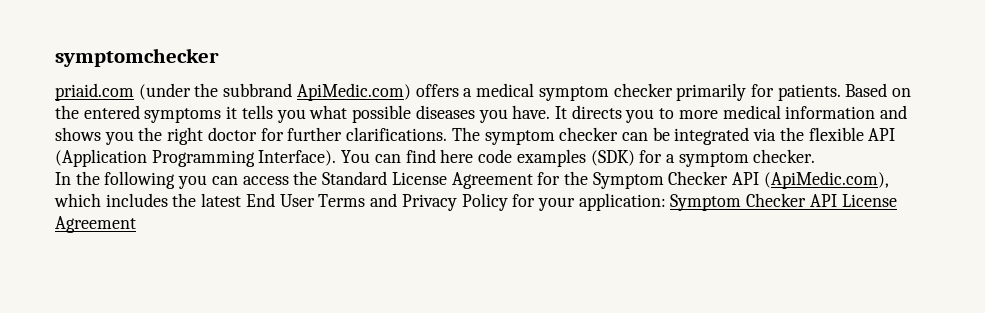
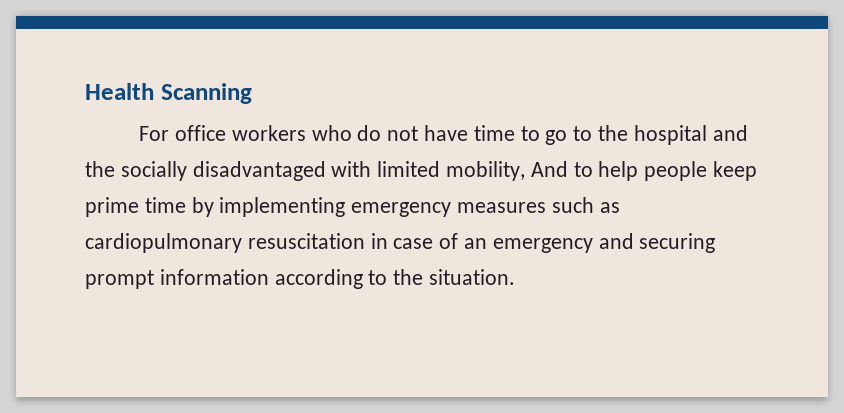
[55,48,219,67] [55,83,912,101] [55,105,908,123] [55,127,896,145] [55,149,816,167] [55,171,889,189] [54,193,897,211] [55,216,136,233] symptomchecker // priaid.com (under the subbrand ApiMedic.com) offers a medical symptom checker primarily for patients. Based on the entered symptoms it tells you what possible diseases you have. It directs you to more medical information and shows you the right doctor for further clarifications. The symptom checker can be integrated via the flexible API (Application Programming Interface). You can find here code examples (SDK) for a symptom checker. // In the following you can access the Standard License Agreement for the Symptom Checker API (ApiMedic.com), which includes the latest End User Terms and Privacy Policy for your application: Symptom Checker API License Agreement -> [85,83,252,104] [139,125,748,145] [85,161,758,181] [85,197,620,217] [85,233,716,253] [85,269,516,289] Health Scanning // For office workers who do not have time to go to the hospital and the socially disadvantaged with limited mobility, And to help people keep prime time by implementing emergency measures such as cardiopulmonary resuscitation in case of an emergency and securing prompt information according to the situation.

